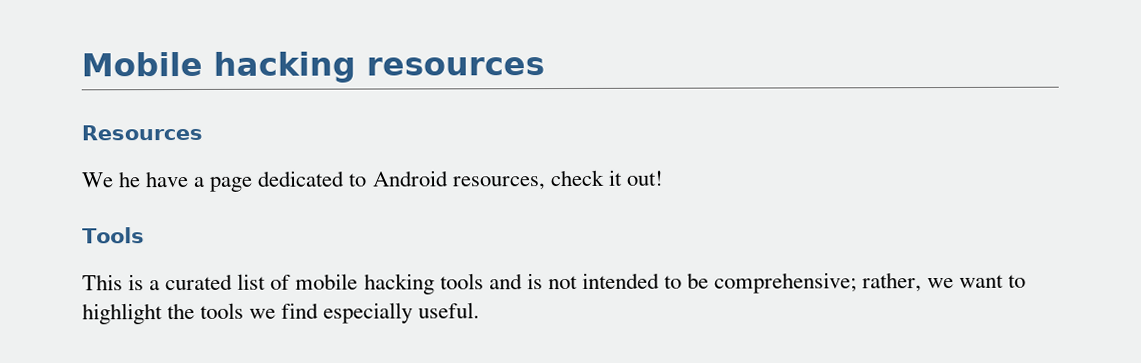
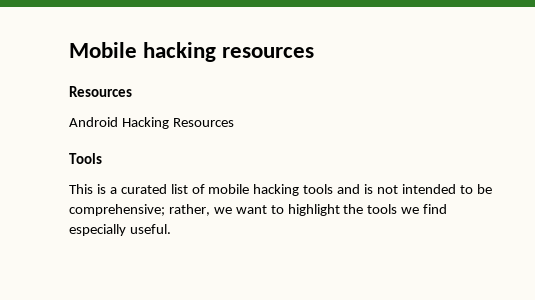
[81,169,664,192] We he have a page dedicated to Android resources, check it out! -> [69,117,234,129] Android Hacking Resources

